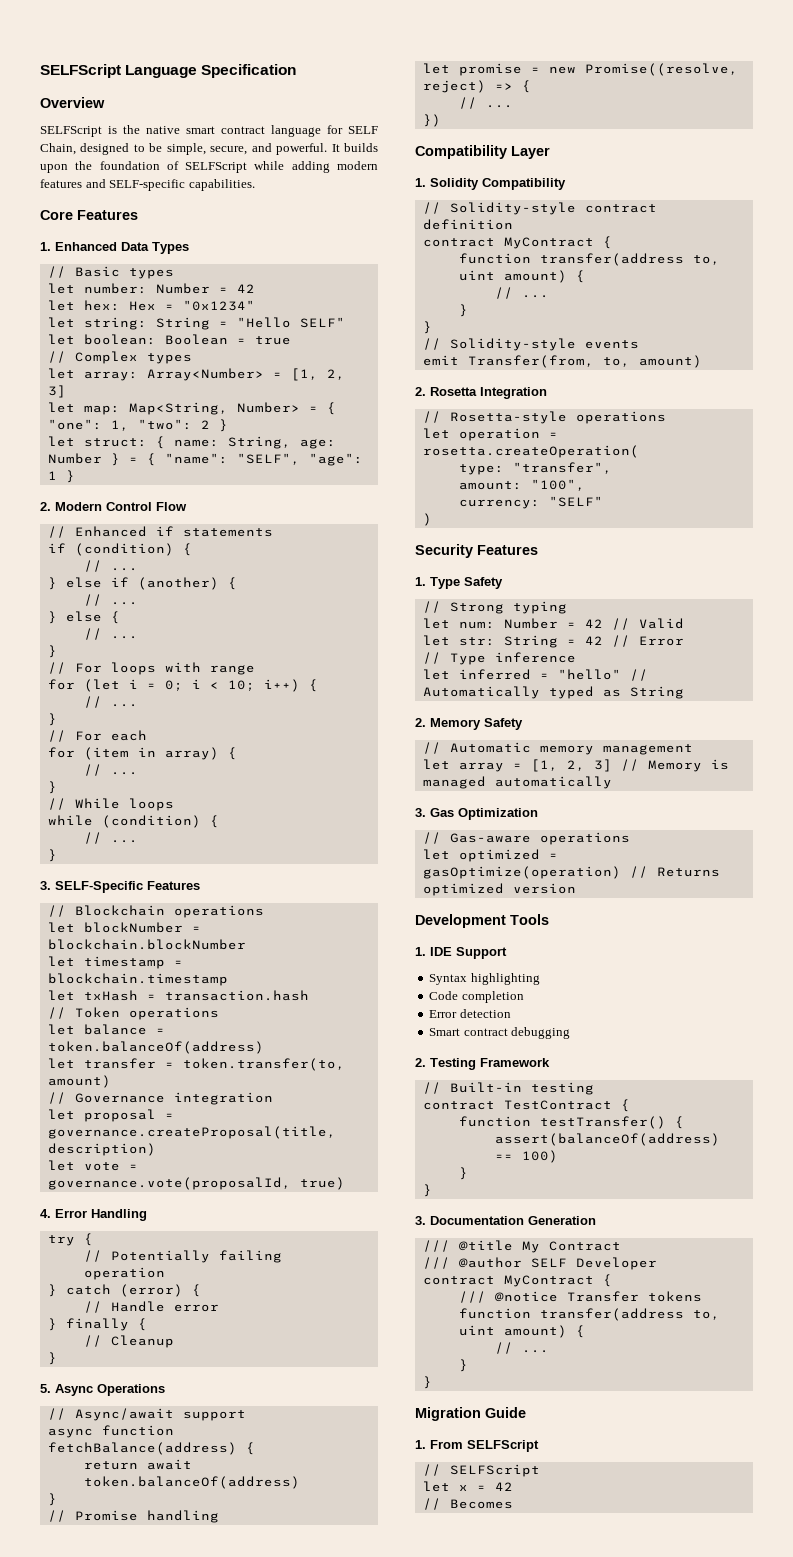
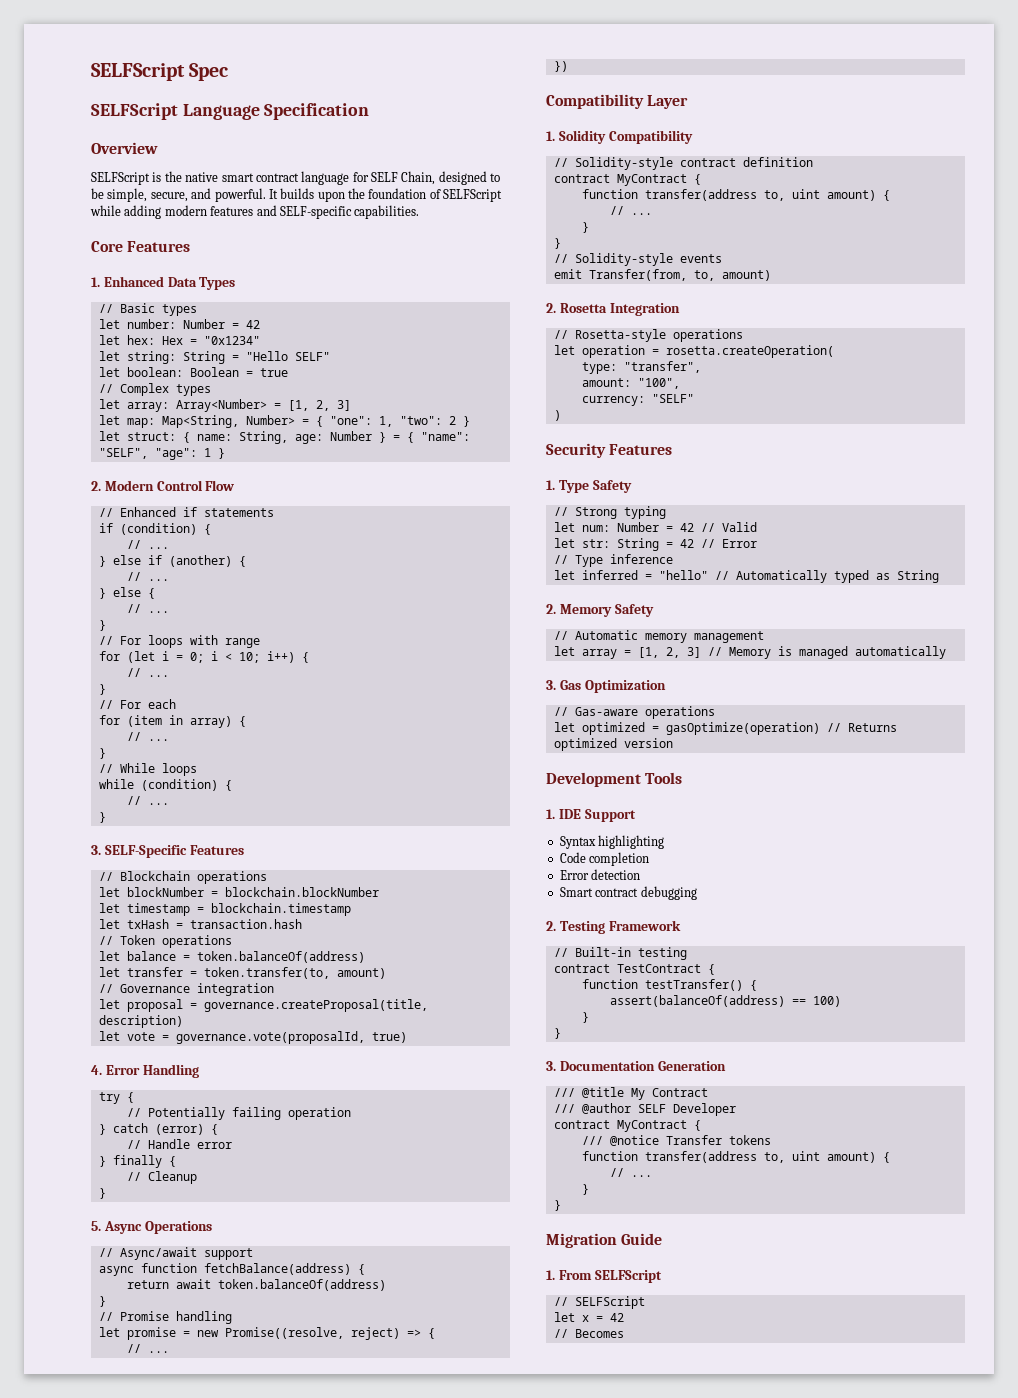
[40,64,121,78] SELFScript -> [91,63,229,81] [91,103,178,120] SELFScript Spec // SELFScript

